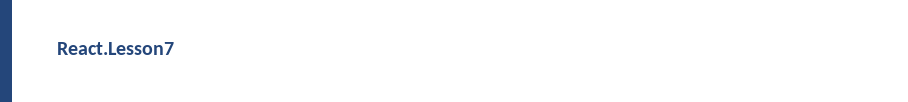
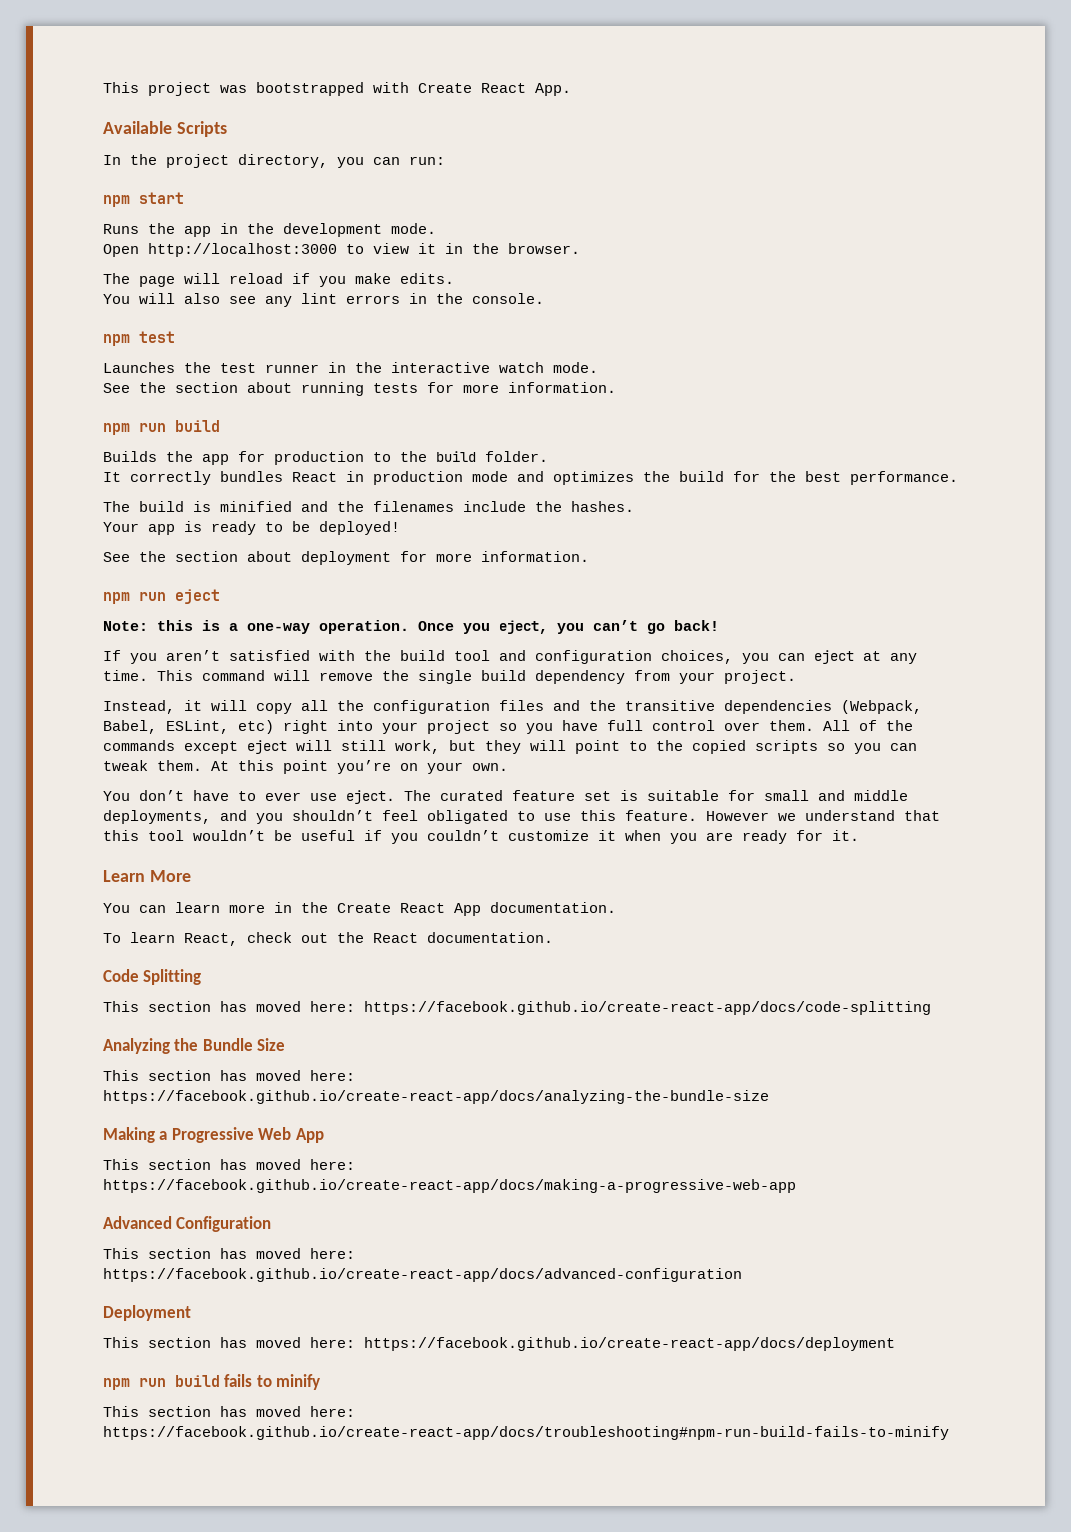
[57,42,174,55] React.Lesson7 -> [103,82,571,96] [103,121,227,137] [103,154,445,168] [103,192,184,207] [103,223,436,237] [103,243,580,257] [103,273,454,287] [103,293,544,307] [103,331,175,346] [103,362,598,373] [103,382,616,396] [103,420,220,435] [103,451,548,465] [103,471,958,485] [103,501,634,512] [103,521,400,535] [103,551,589,565] [103,589,220,604] [103,620,719,634] [103,650,917,664] [103,670,796,684] [103,700,922,714] [103,720,913,734] [103,740,917,754] [103,760,508,774] [103,790,908,804] [103,810,940,824] [103,830,859,844] [103,870,191,882] [103,902,616,916] [103,932,553,946] [103,969,202,985] [103,1001,931,1015] [103,1038,286,1054] [103,1070,355,1081] [103,1090,769,1104] [103,1127,324,1143] [103,1159,355,1170] [103,1179,796,1193] [103,1216,272,1232] [103,1248,355,1259] [103,1268,742,1282] [103,1305,191,1321] [103,1337,895,1351] [103,1374,321,1390] [103,1406,355,1417] [103,1426,949,1440] This project was bootstrapped with Create React App. // Available Scripts // In the project directory, you can run: // npm start // Runs the app in the development mode. // Open http://localhost:3000 to view it in the browser. // The page will reload if you make edits. // You will also see any lint errors in the console. // npm test // Launches the test runner in the interactive watch mode. // See the section about running tests for more information. // npm run build // Builds the app for production to the build folder. // It correctly bundles React in production mode and optimizes the build for the best performance. // The build is minified and the filenames include the hashes. // Your app is ready to be deployed! // See the section about deployment for more information. // npm run eject // Note: this is a one-way operation. Once you eject, you can’t go back! // If you aren’t satisfied with the build tool and configuration choices, you can eject at any time. This command will remove the single build dependency from your project. // Instead, it will copy all the configuration files and the transitive dependencies (Webpack, Babel, ESLint, etc) right into your project so you have full control over them. All of the commands except eject will still work, but they will point to the copied scripts so you can tweak them. At this point you’re on your own. // You don’t have to ever use eject. The curated feature set is suitable for small and middle deployments, and you shouldn’t feel obligated to use this feature. However we understand that this tool wouldn’t be useful if you couldn’t customize it when you are ready for it. // Learn More // You can learn more in the Create React App documentation. // To learn React, check out the React documentation. // Code Splitting // This section has moved here: https://facebook.github.io/create-react-app/docs/code-splitting // Analyzing the Bundle Size // This section has moved here: https://facebook.github.io/create-react-app/docs/analyzing-the-bundle-size // Making a Progressive Web App // This section has moved here: https://facebook.github.io/create-react-app/docs/making-a-progressive-web-app // Advanced Configuration // This section has moved here: https://facebook.github.io/create-react-app/docs/advanced-configuration // Deployment // This section has moved here: https://facebook.github.io/create-react-app/docs/deployment // npm run build fails to minify // This section has moved here: https://facebook.github.io/create-react-app/docs/troubleshooting#npm-run-build-fails-to-minify

